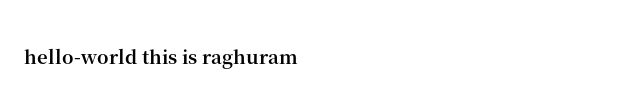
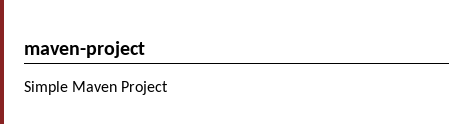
[24,48,298,69] hello-world this is raghuram -> [24,41,145,58] [24,81,169,95] maven-project // Simple Maven Project

